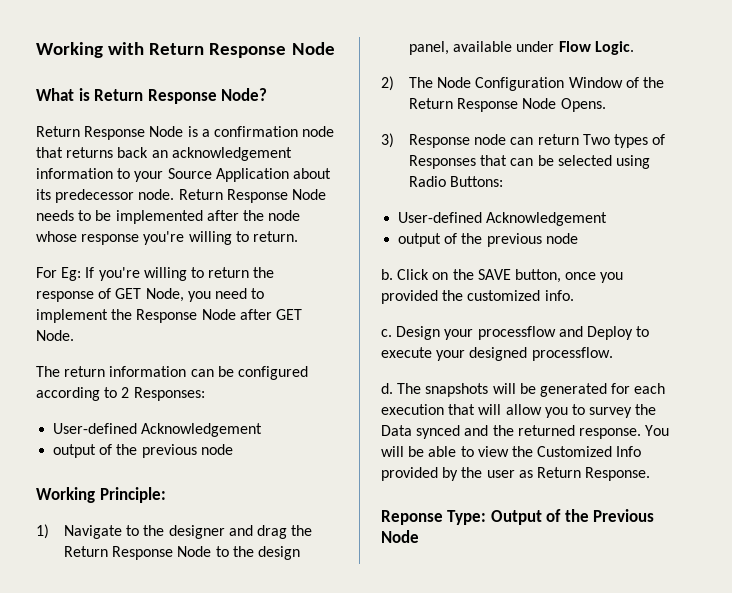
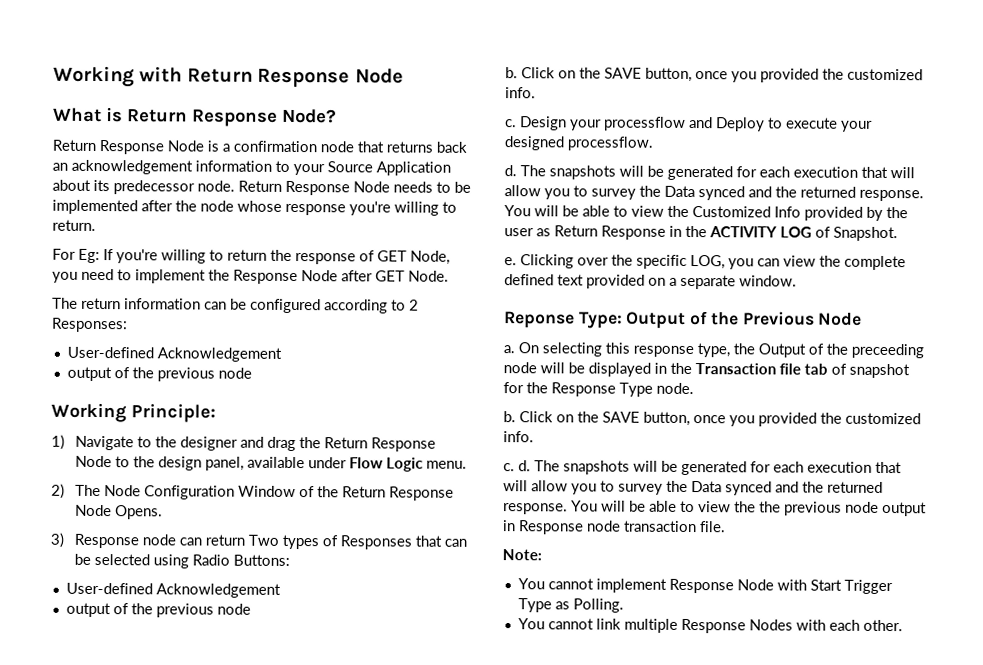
[594,41,634,55] Logic. -> [385,457,467,472] Logic menu.
[585,467,651,481] Response. -> [601,225,898,242] [504,254,906,271] [504,274,797,290] Response in the ACTIVITY LOG of Snapshot. // e. Clicking over the specific LOG, you can view the complete defined text provided on a separate window.
(419, 536) none -> [503,342,924,359] [503,362,910,379] [503,382,694,397] [503,411,921,427] [503,431,534,443] [503,460,902,476] [503,480,883,496] [503,500,927,517] [502,520,726,535] [502,549,542,561] [517,578,893,595] [517,598,624,613] [517,618,903,634] // a. On selecting this response type, the Output of the preceeding node will be displayed in the Transaction file tab of snapshot for the Response Type node. // b. Click on the SAVE button, once you provided the customized info. // c. d. The snapshots will be generated for each execution that will allow you to survey the Data synced and the returned response. You will be able to view the the previous node output in Response node transaction file. // Note: // You cannot implement Response Node with Start Trigger Type as Polling. // You cannot link multiple Response Nodes with each other.

